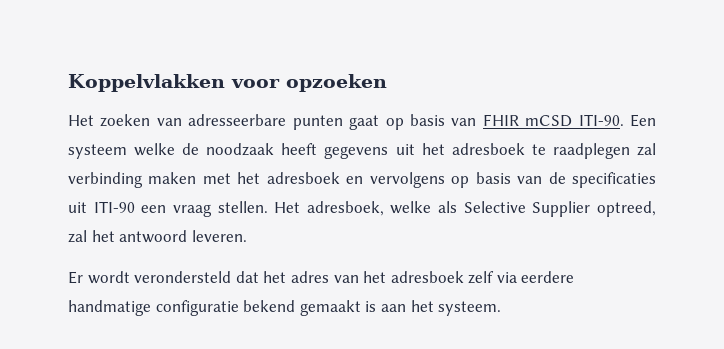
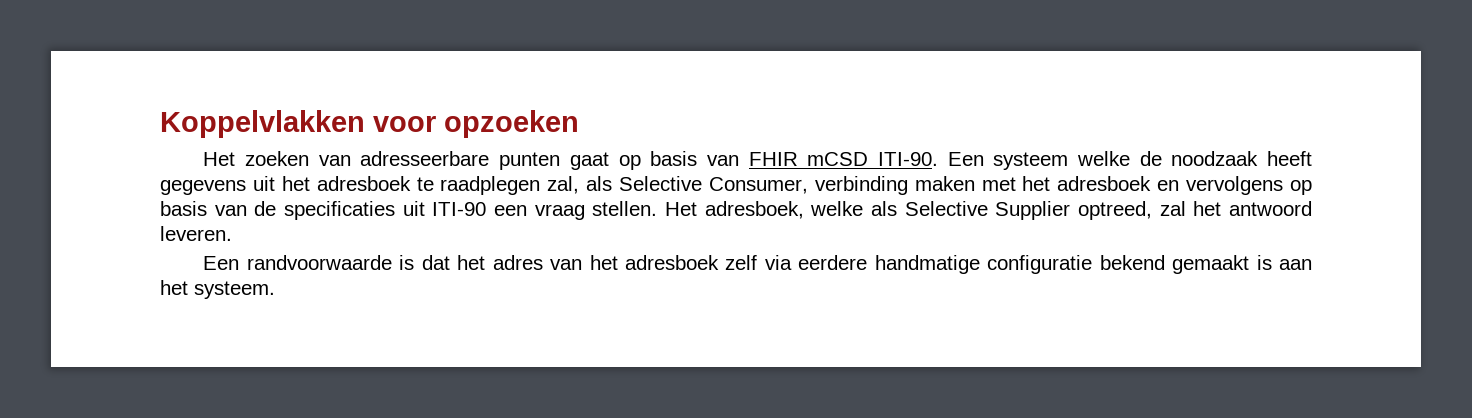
[636,143,656,156] zal -> [547,176,808,194] zal, als Selective Consumer,
[68,271,232,284] Er wordt verondersteld -> [203,255,415,270] Een randvoorwaarde is

